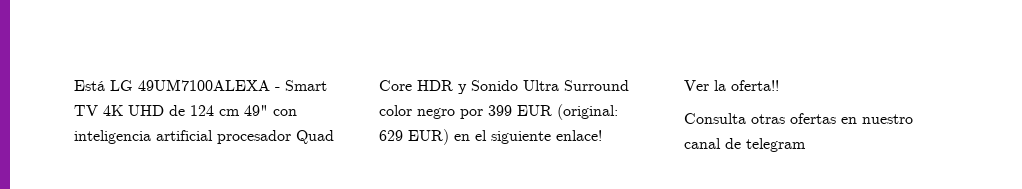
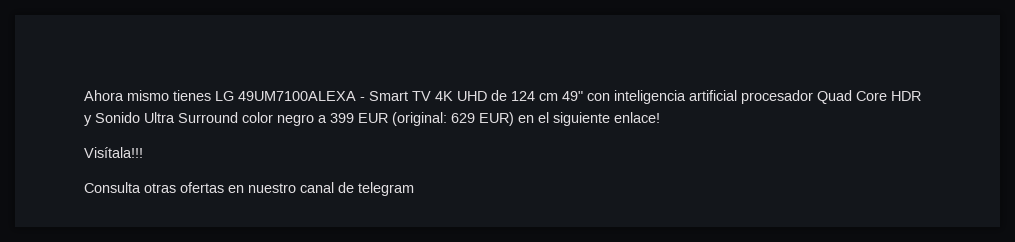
[74,80,105,91] Está -> [84,90,211,101] Ahora mismo tienes
[460,109,483,119] por -> [318,115,327,123] a
[684,80,779,91] Ver la oferta!! -> [84,147,143,158] Visítala!!!

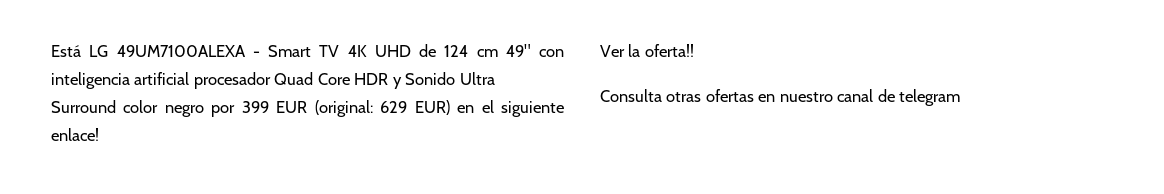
[84,90,211,101] Ahora mismo tienes -> [51,45,81,57] Está
[318,115,327,123] a -> [211,105,236,117] por
[84,147,143,158] Visítala!!! -> [600,44,694,57] Ver la oferta!!

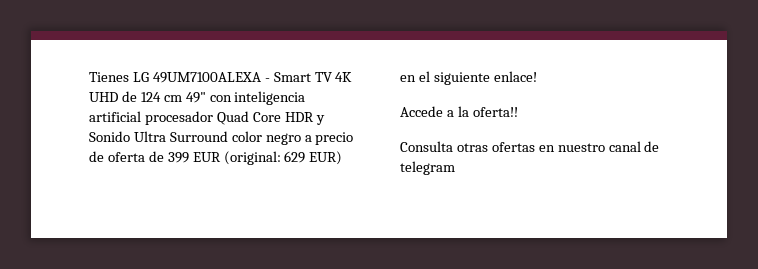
[51,45,81,57] Está -> [89,72,129,82] Tienes
[211,105,236,117] por -> [304,132,354,145] [89,151,164,162] a precio de oferta de
[600,45,625,57] Ver -> [400,106,454,117] Accede a

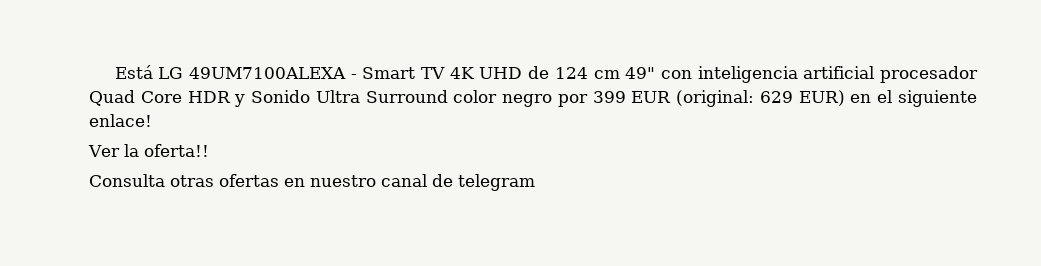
[89,72,129,82] Tienes -> [114,65,153,79] Está
[304,132,354,145] [89,151,164,162] a precio de oferta de -> [557,94,588,107] por
[400,106,454,117] Accede a -> [88,145,120,157] Ver

